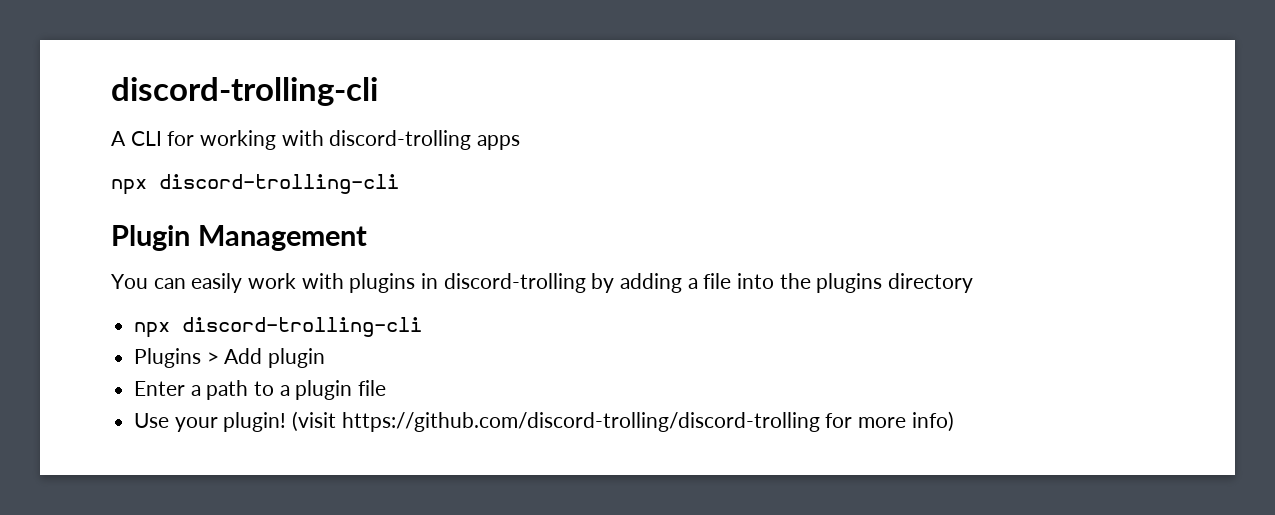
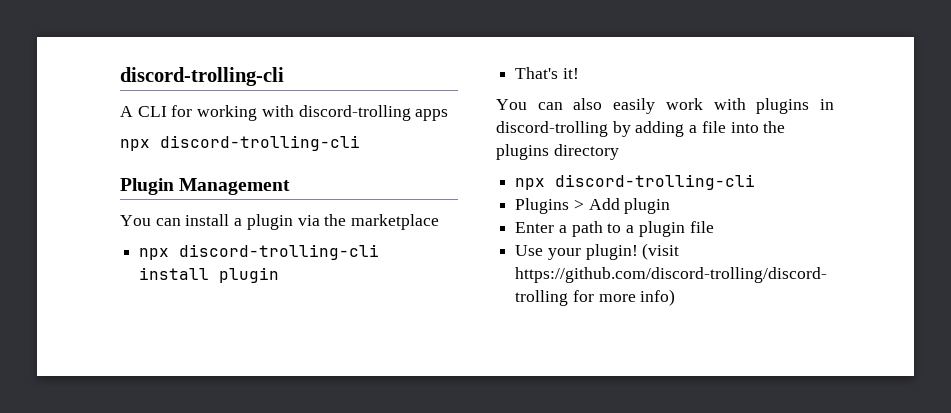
(186, 283) none -> [185,214,440,230] [139,244,380,260] [139,267,280,283] [515,67,579,79] [496,98,603,110] install a plugin via the marketplace // npx discord-trolling-cli install plugin // That's it! // You can also

